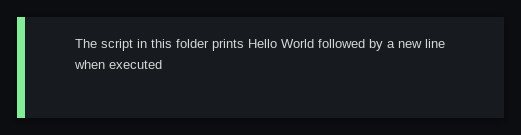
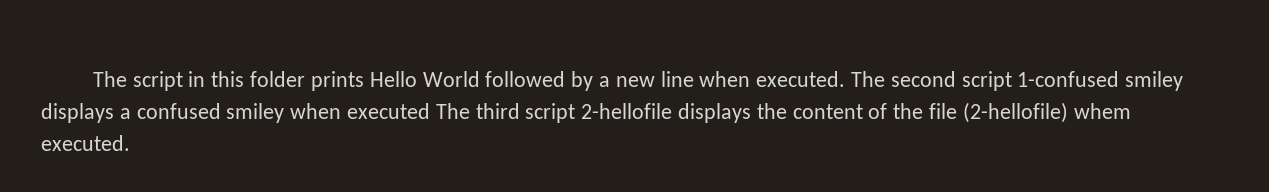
[109,60,162,69] executed -> [756,71,1184,91] [41,102,1131,123] [41,135,130,151] executed. The second script 1-confused smiley displays a confused smiley when executed The third script 2-hellofile displays the content of the file (2-hellofile) whem executed.

